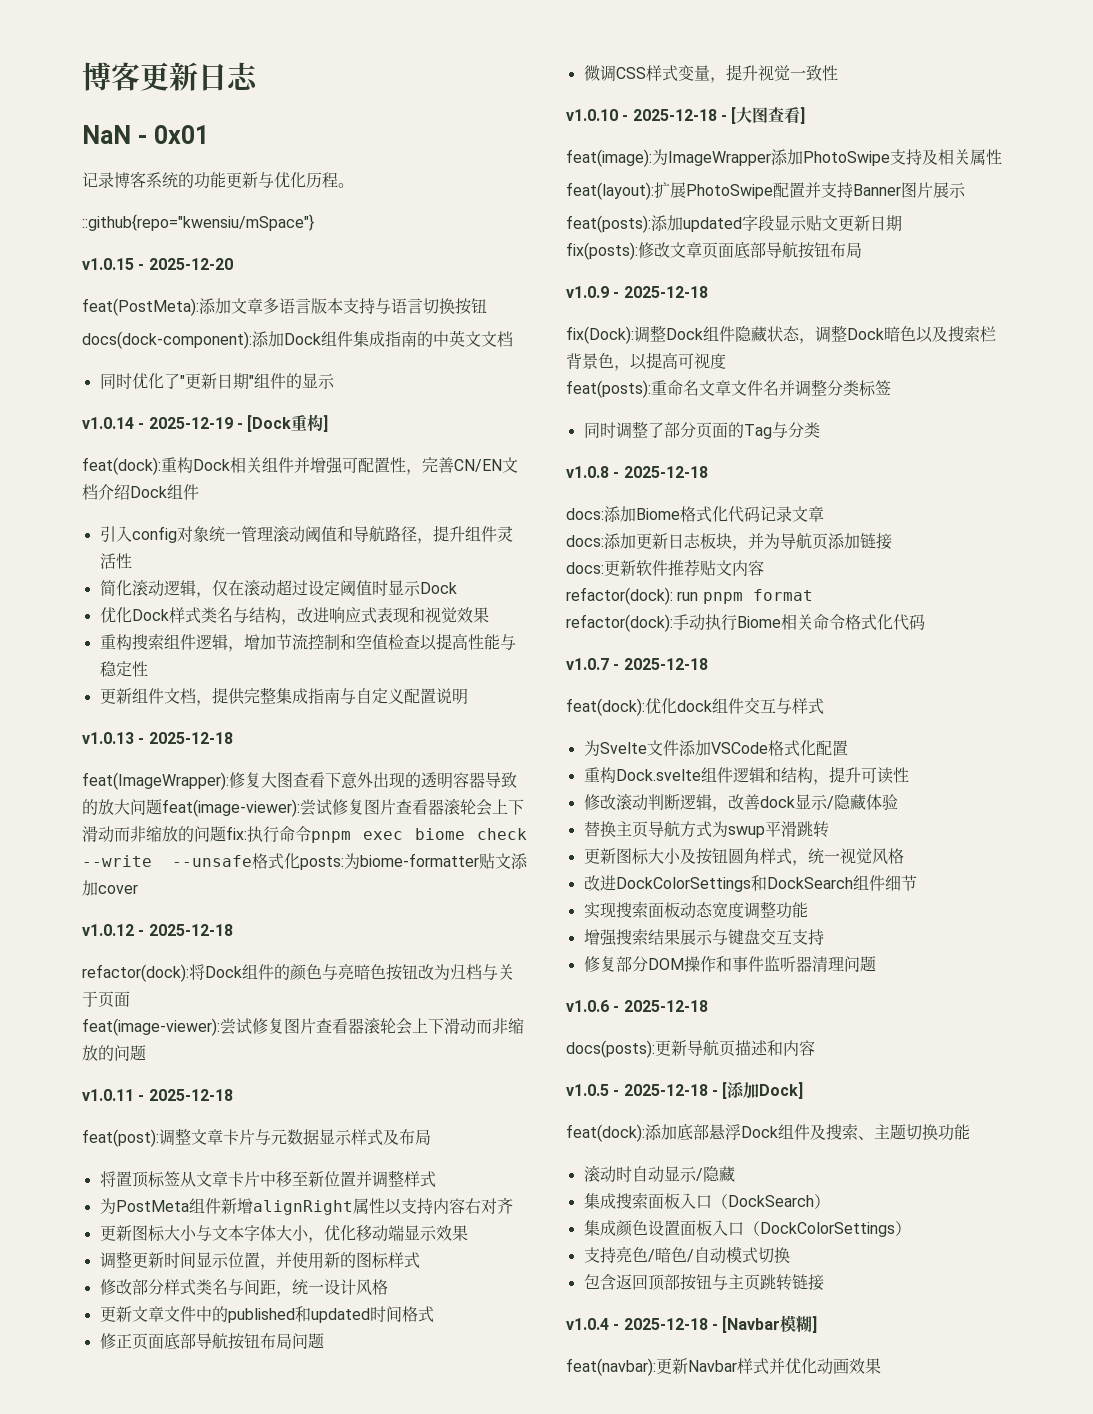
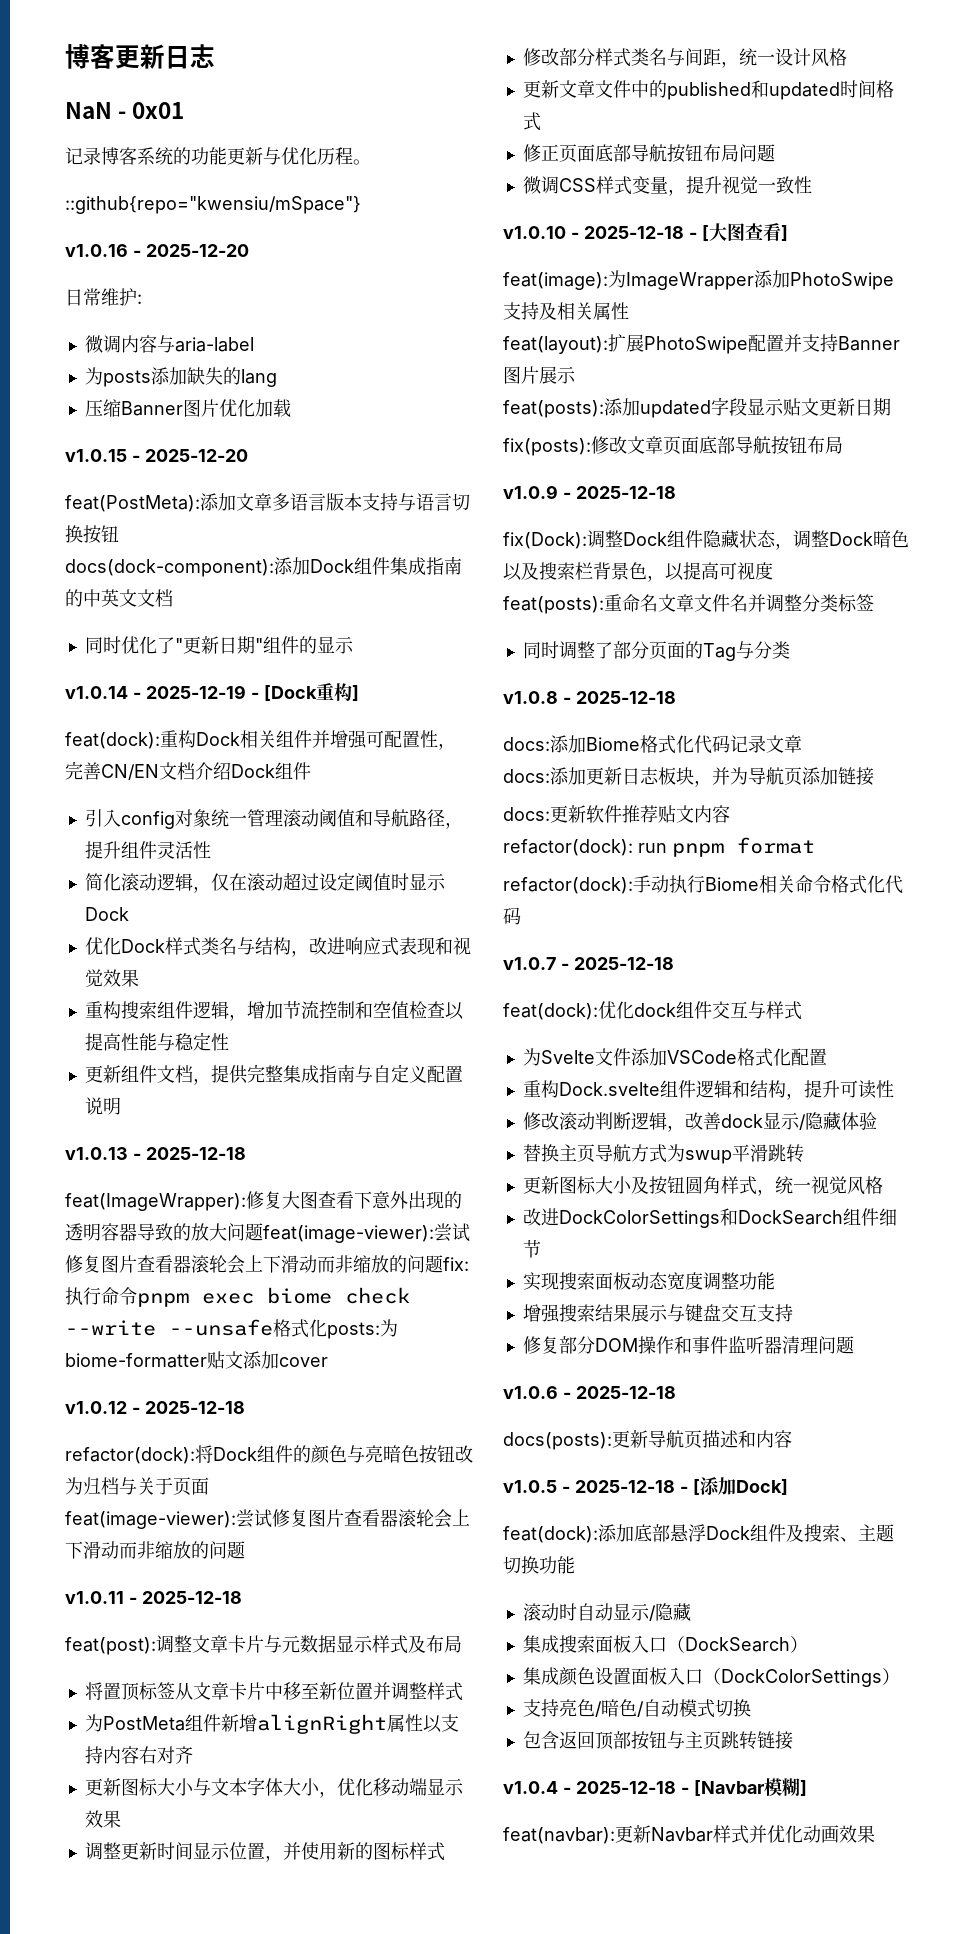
(314, 222) none -> [65,244,249,257] [65,288,142,306] [84,335,254,353] [84,367,277,387] [84,399,291,417] // v1.0.16 - 2025-12-20 // 日常维护: // 微调内容与aria-label // 为posts添加缺失的lang // 压缩Banner图片优化加载

